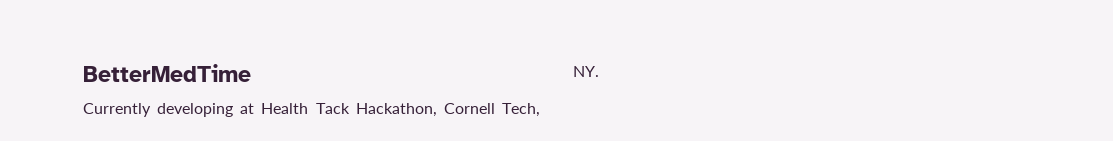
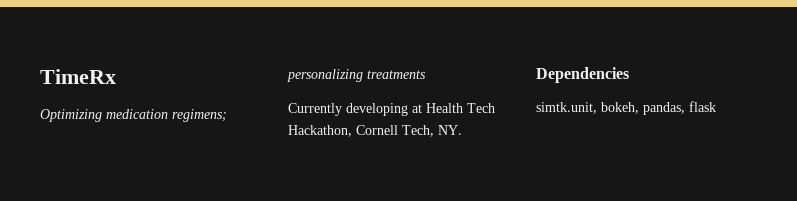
[83,64,251,82] BetterMedTime -> [40,69,116,84] [40,109,227,122] [287,69,426,82] TimeRx // Optimizing medication regimens; personalizing treatments
[315,103,350,114] Tack -> [467,103,495,113] Tech
(599, 71) none -> [536,67,629,83] [536,101,716,115] // Dependencies // simtk.unit, bokeh, pandas, flask

